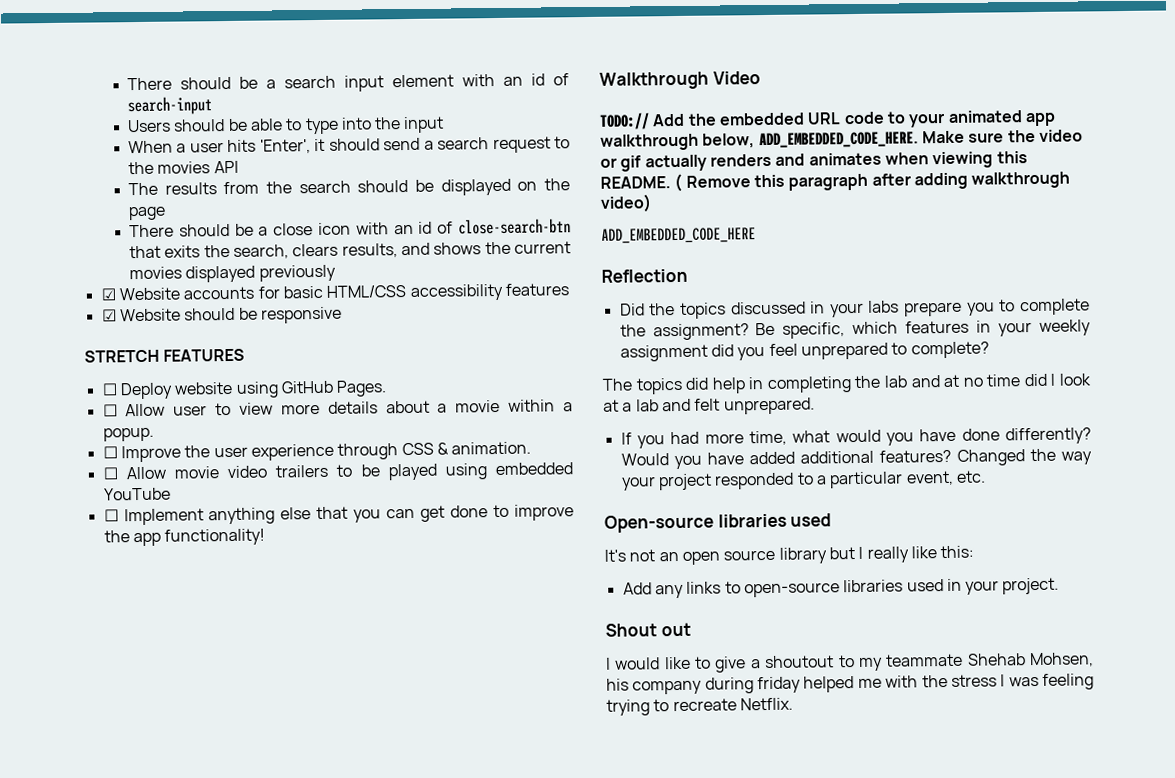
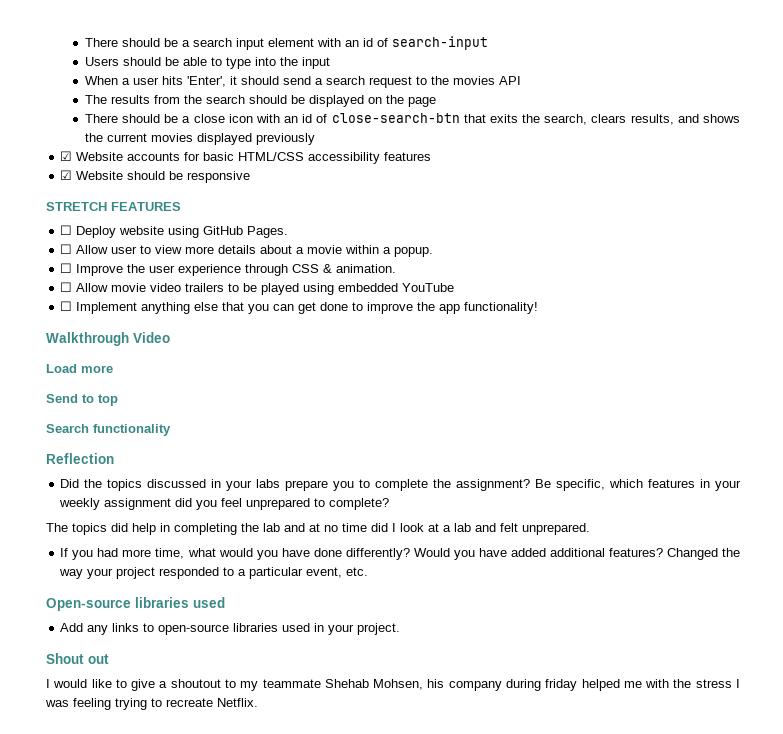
[599,110,1056,130] [600,129,1083,151] [600,151,1028,172] [600,171,1071,193] [600,194,652,213] [601,227,756,244] TODO:// Add the embedded URL code to your animated app walkthrough below, ADD_EMBEDDED_CODE_HERE. Make sure the video or gif actually renders and animates when viewing this README. ( Remove this paragraph after adding walkthrough video) // ADD_EMBEDDED_CODE_HERE -> [46,364,113,373] [46,394,118,406] [46,424,171,436] Load more // Send to top // Search functionality
[604,545,975,565] // It's not an open source library but I really like this: -> (225, 602) none

